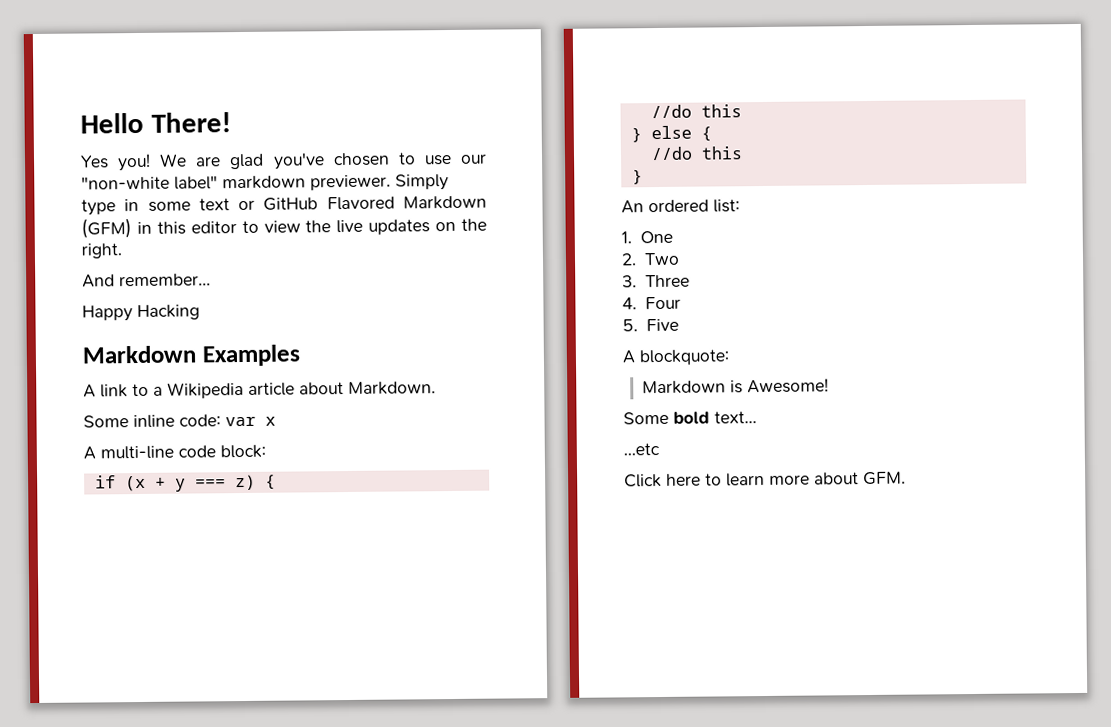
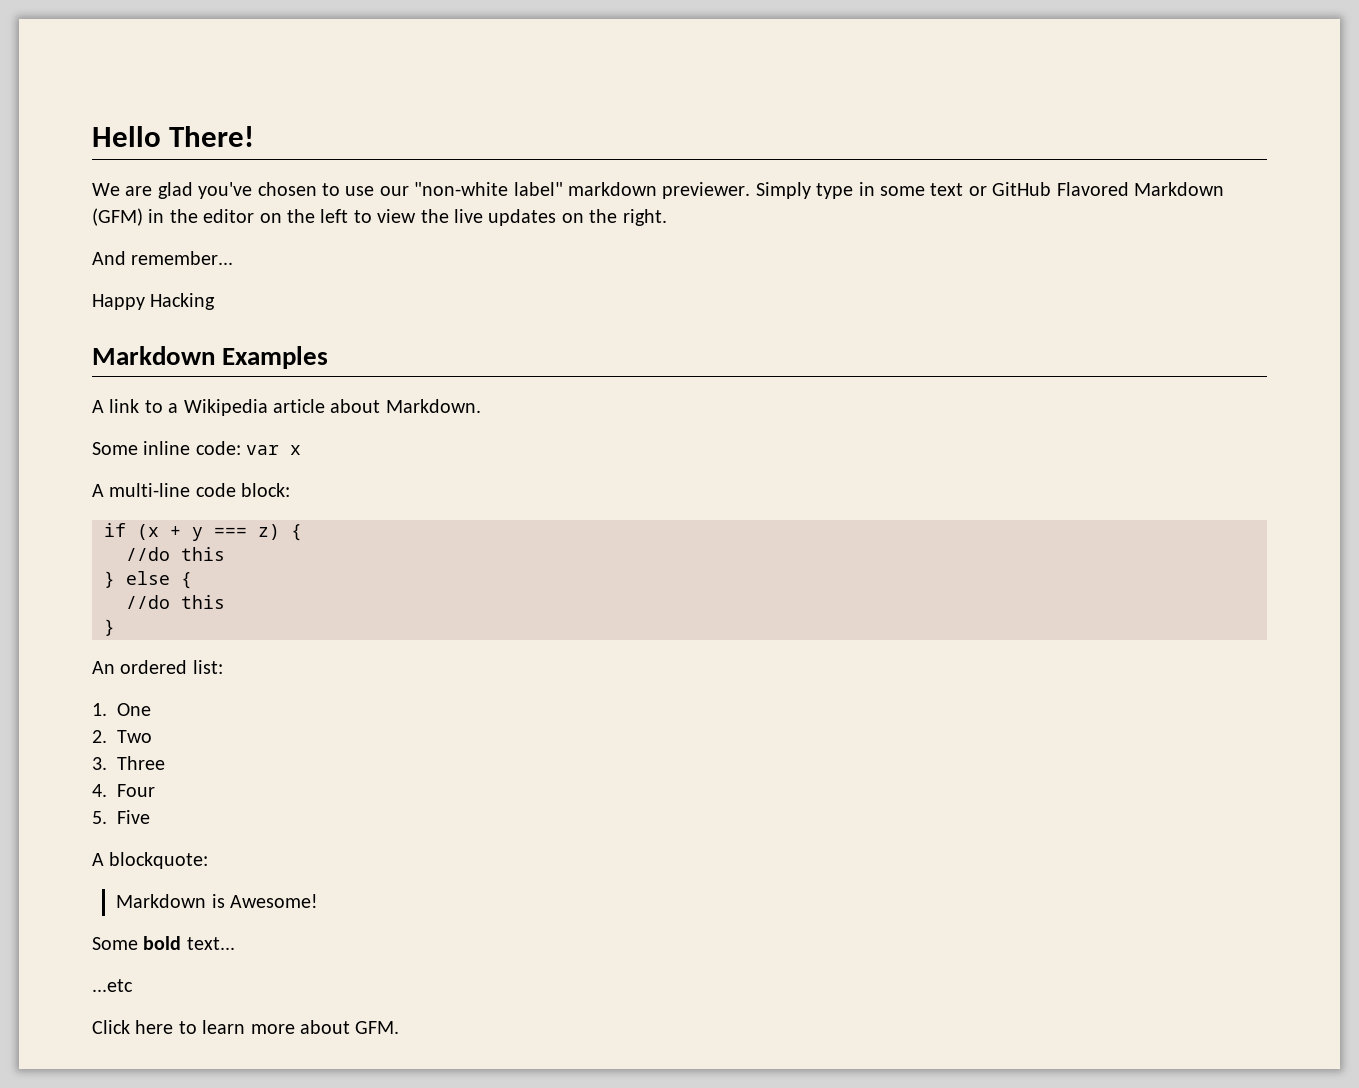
[80,153,152,172] Yes you! -> (255, 136) none
[156,221,237,235] this editor -> [169,209,349,223] the editor on the left

